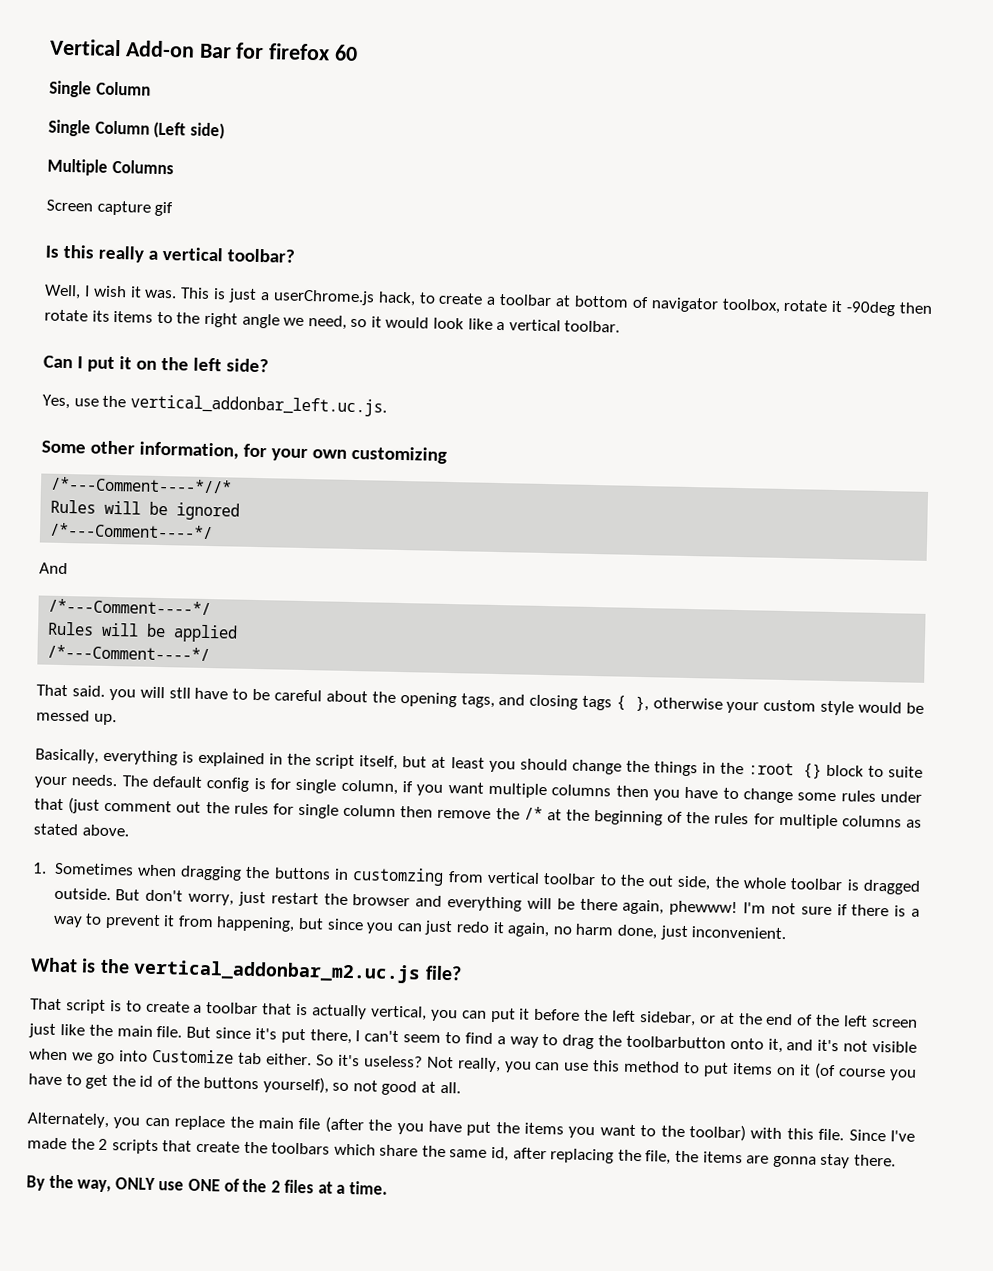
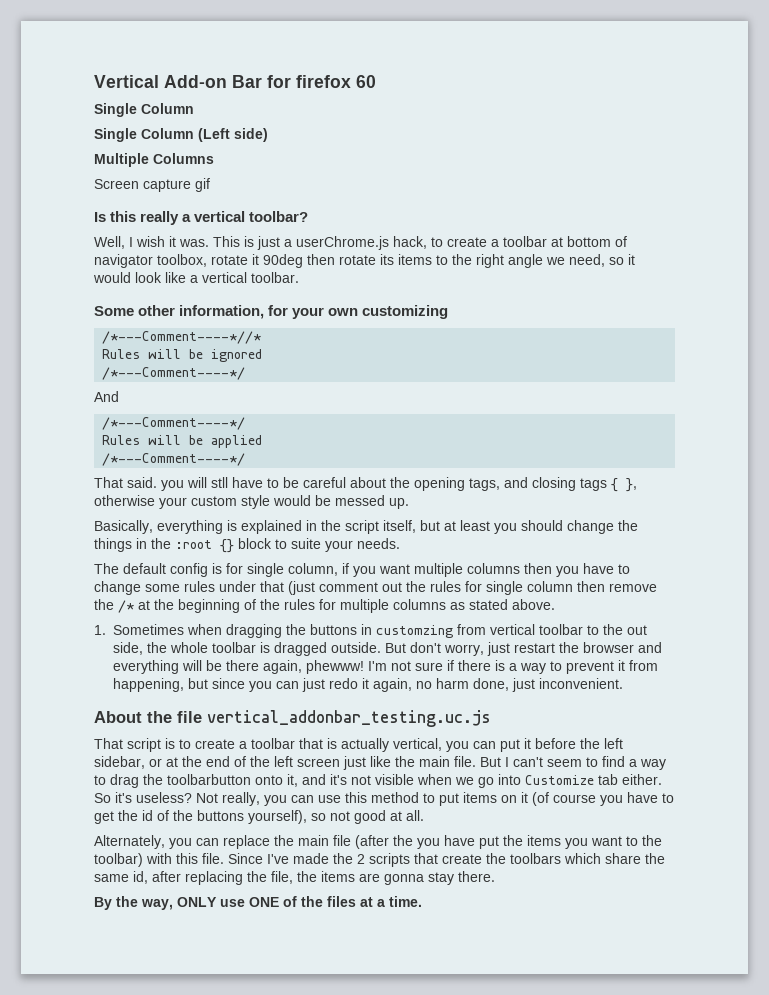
[846,301,897,317] -90deg -> [263,254,303,268] 90deg
[43,355,269,373] [42,394,387,417] // Can I put it on the left side? // Yes, use the vertical_addonbar_left.uc.js. -> (299, 277) none
(119, 780) none -> (400, 543) //
[30,957,462,984] What is the vertical_addonbar_m2.uc.js file? -> [94,710,491,727] About the file vertical_addonbar_testing.uc.js
[215,1027,352,1045] since it's put there, -> (501, 762) none
[270,1180,281,1193] 2 -> (323, 901) none

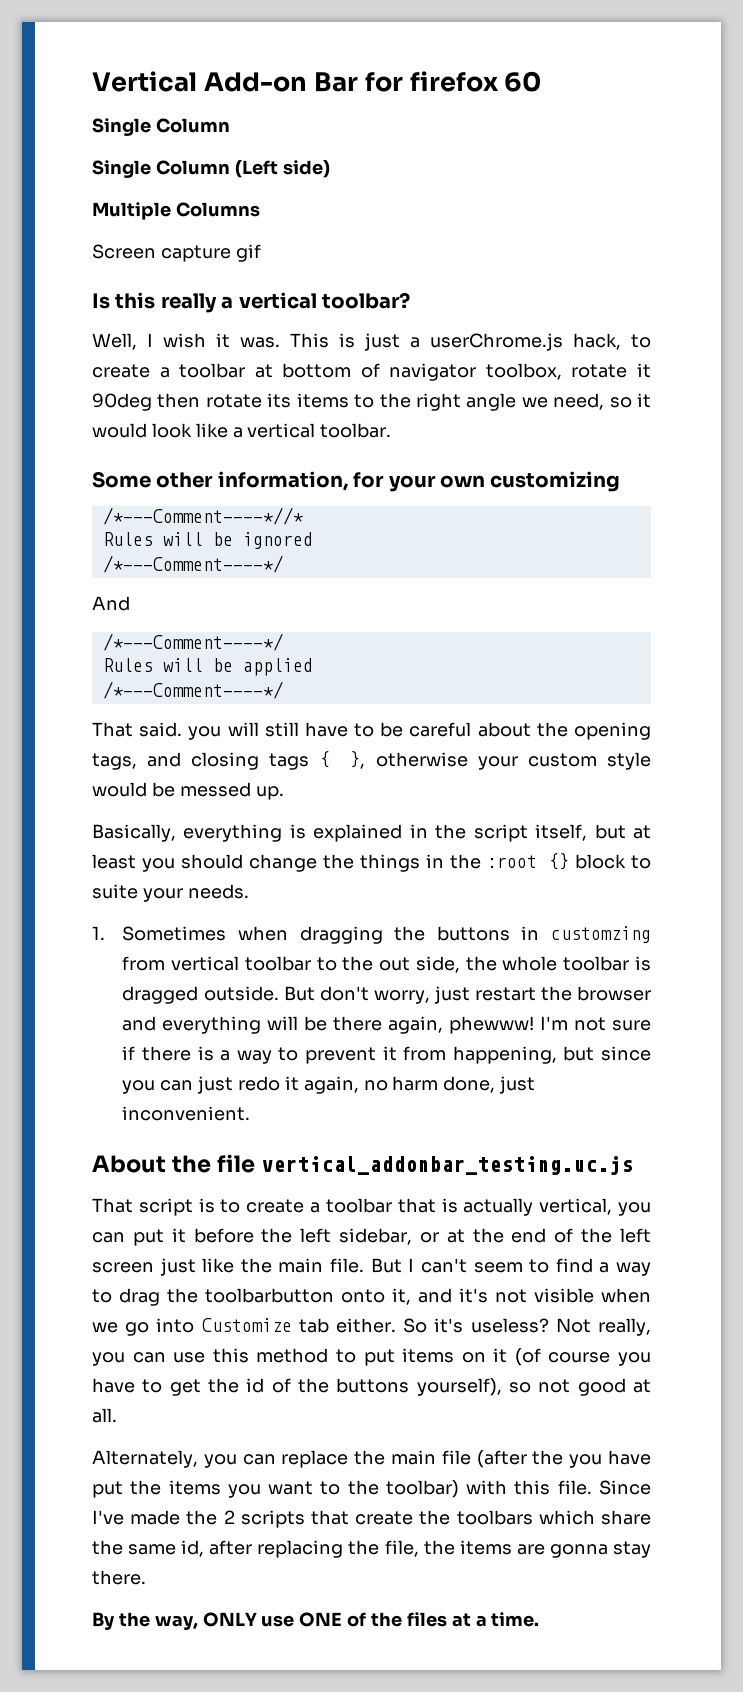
[211,477,228,488] stll -> [264,722,299,737] still
[94,563,630,577] [94,581,657,595] [94,599,555,613] // The default config is for single column, if you want multiple columns then you have to change some rules under that (just comment out the rules for single column then remove the /* at the beginning of the rules for multiple columns as stated above. -> (249, 891) none

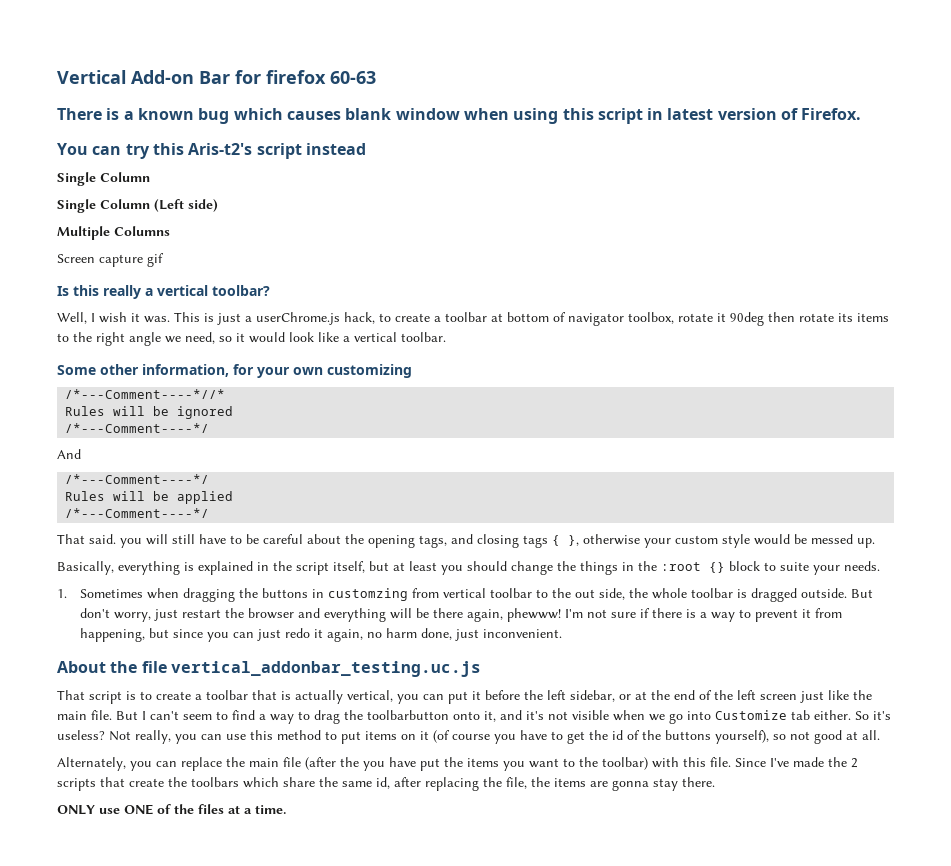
[504,71,542,92] 60 -> [330,71,376,84] [57,108,862,124] [57,143,366,159] 60-63 // There is a known bug which causes blank window when using this script in latest version of Firefox. // You can try this Aris-t2's script instead
[92,1612,198,1630] By the way, -> (715, 782) none

